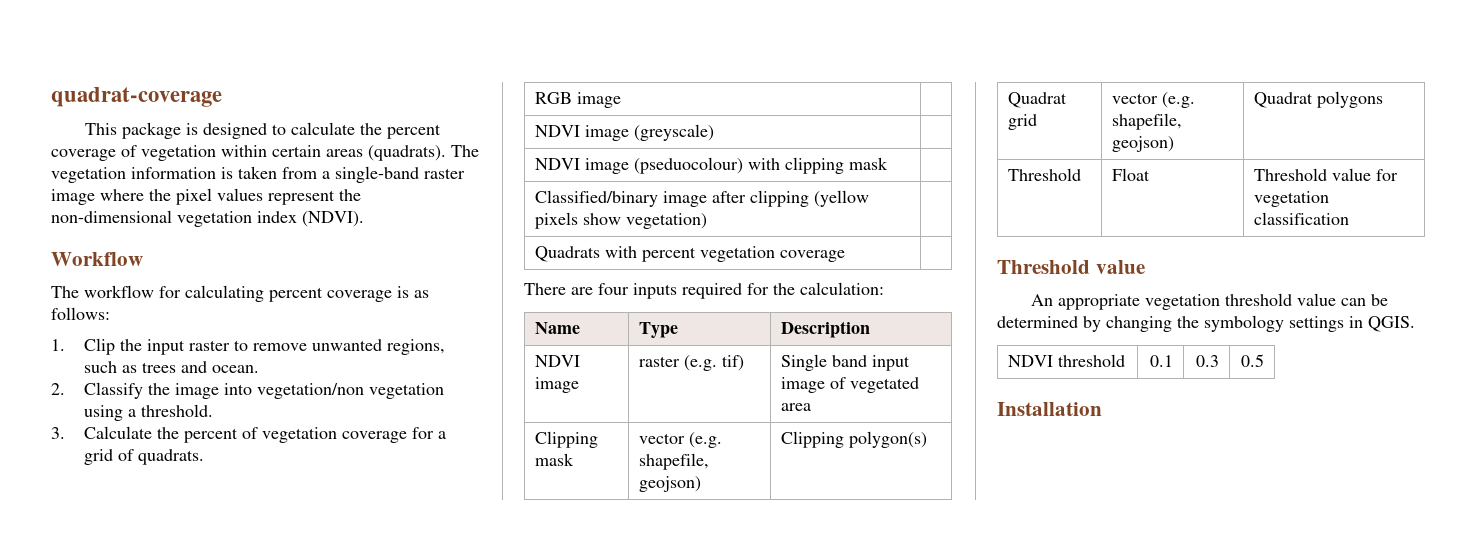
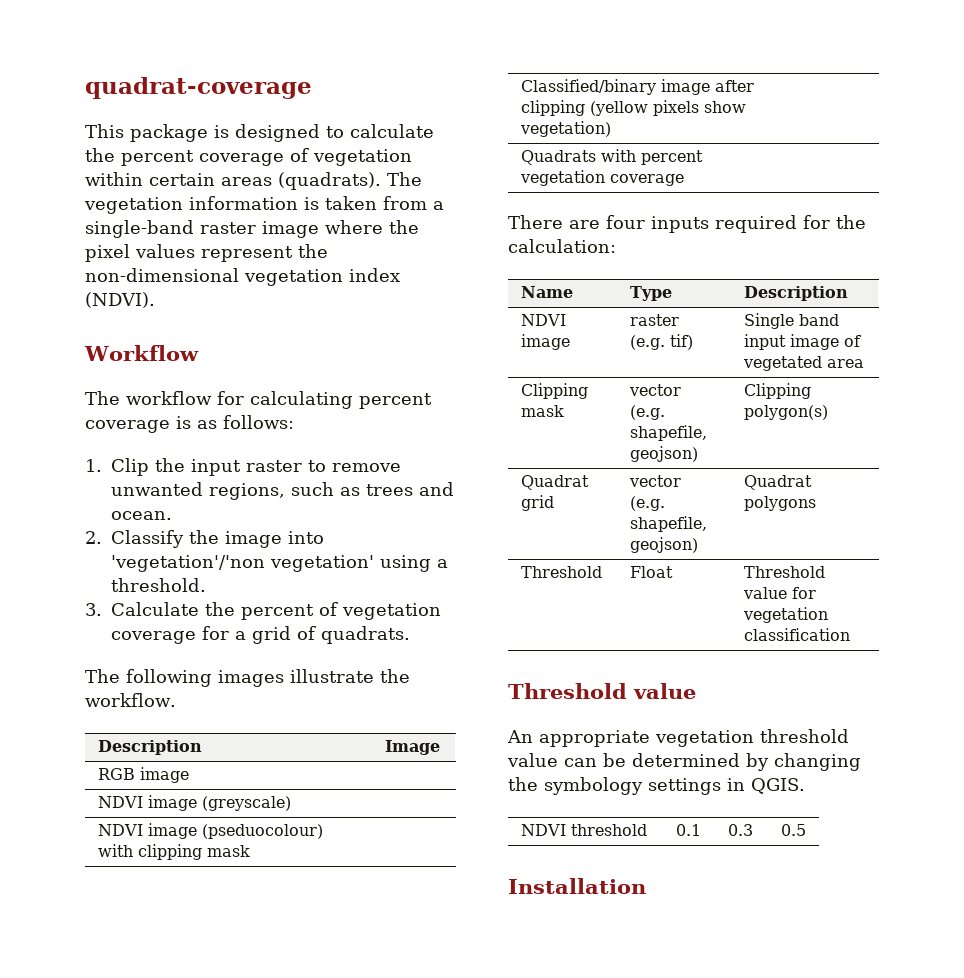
[256,383,444,399] vegetation/non vegetation -> [111,555,374,572] 'vegetation'/'non vegetation'
(204, 457) none -> [85,669,410,687] [85,693,176,707] [98,740,203,755] [385,740,441,755] // The following images illustrate the workflow. // Description | Image

